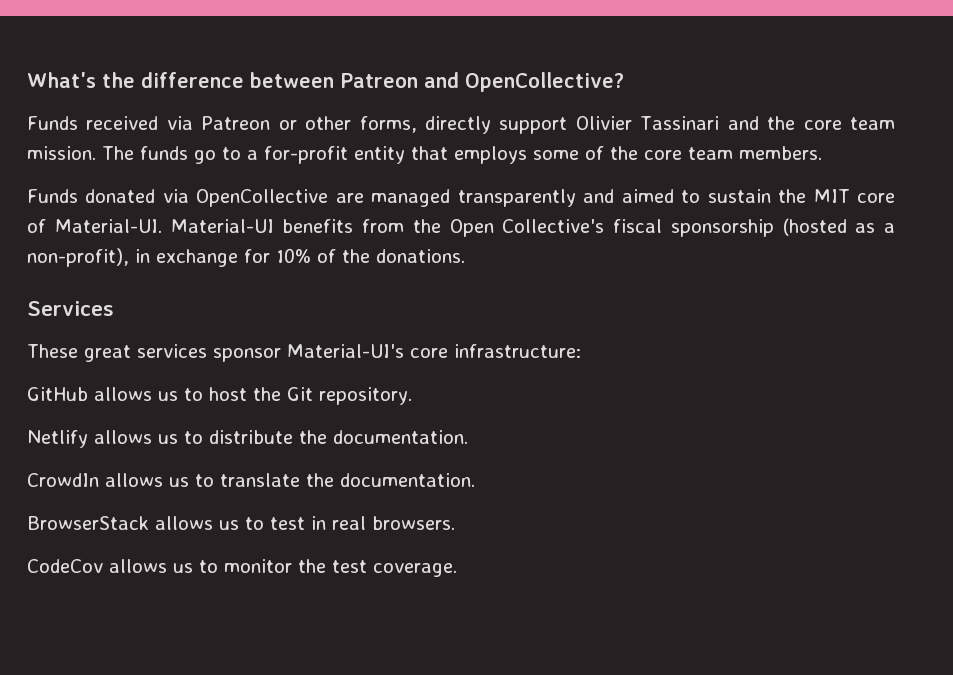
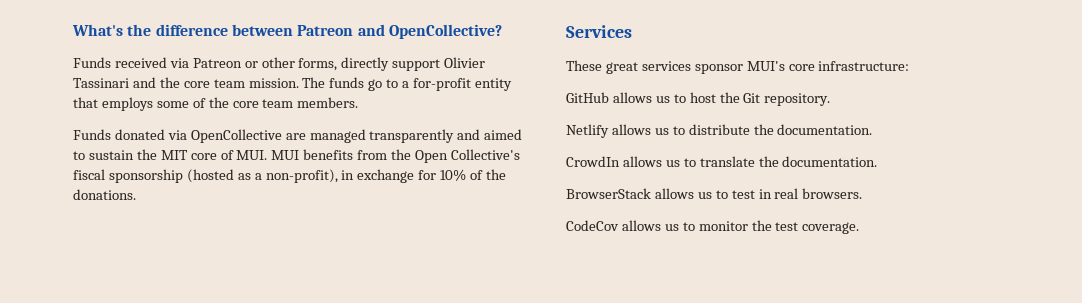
[54,219,274,233] Material-UI. Material-UI -> [236,150,300,160] MUI. MUI
[287,344,404,358] Material-UI's -> [746,61,785,71] MUI's

